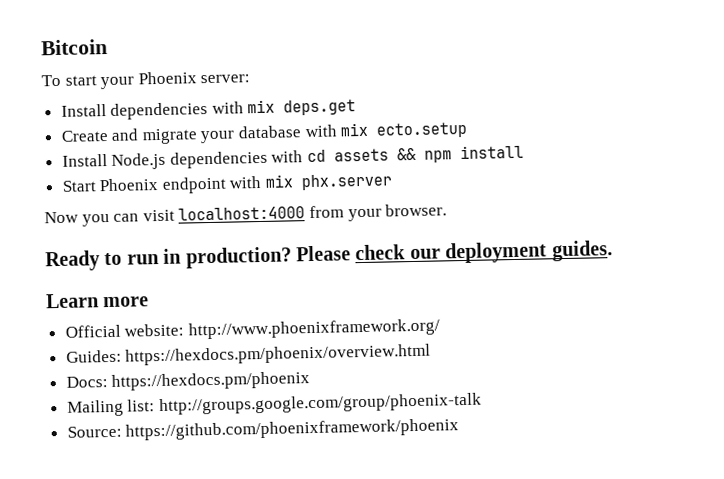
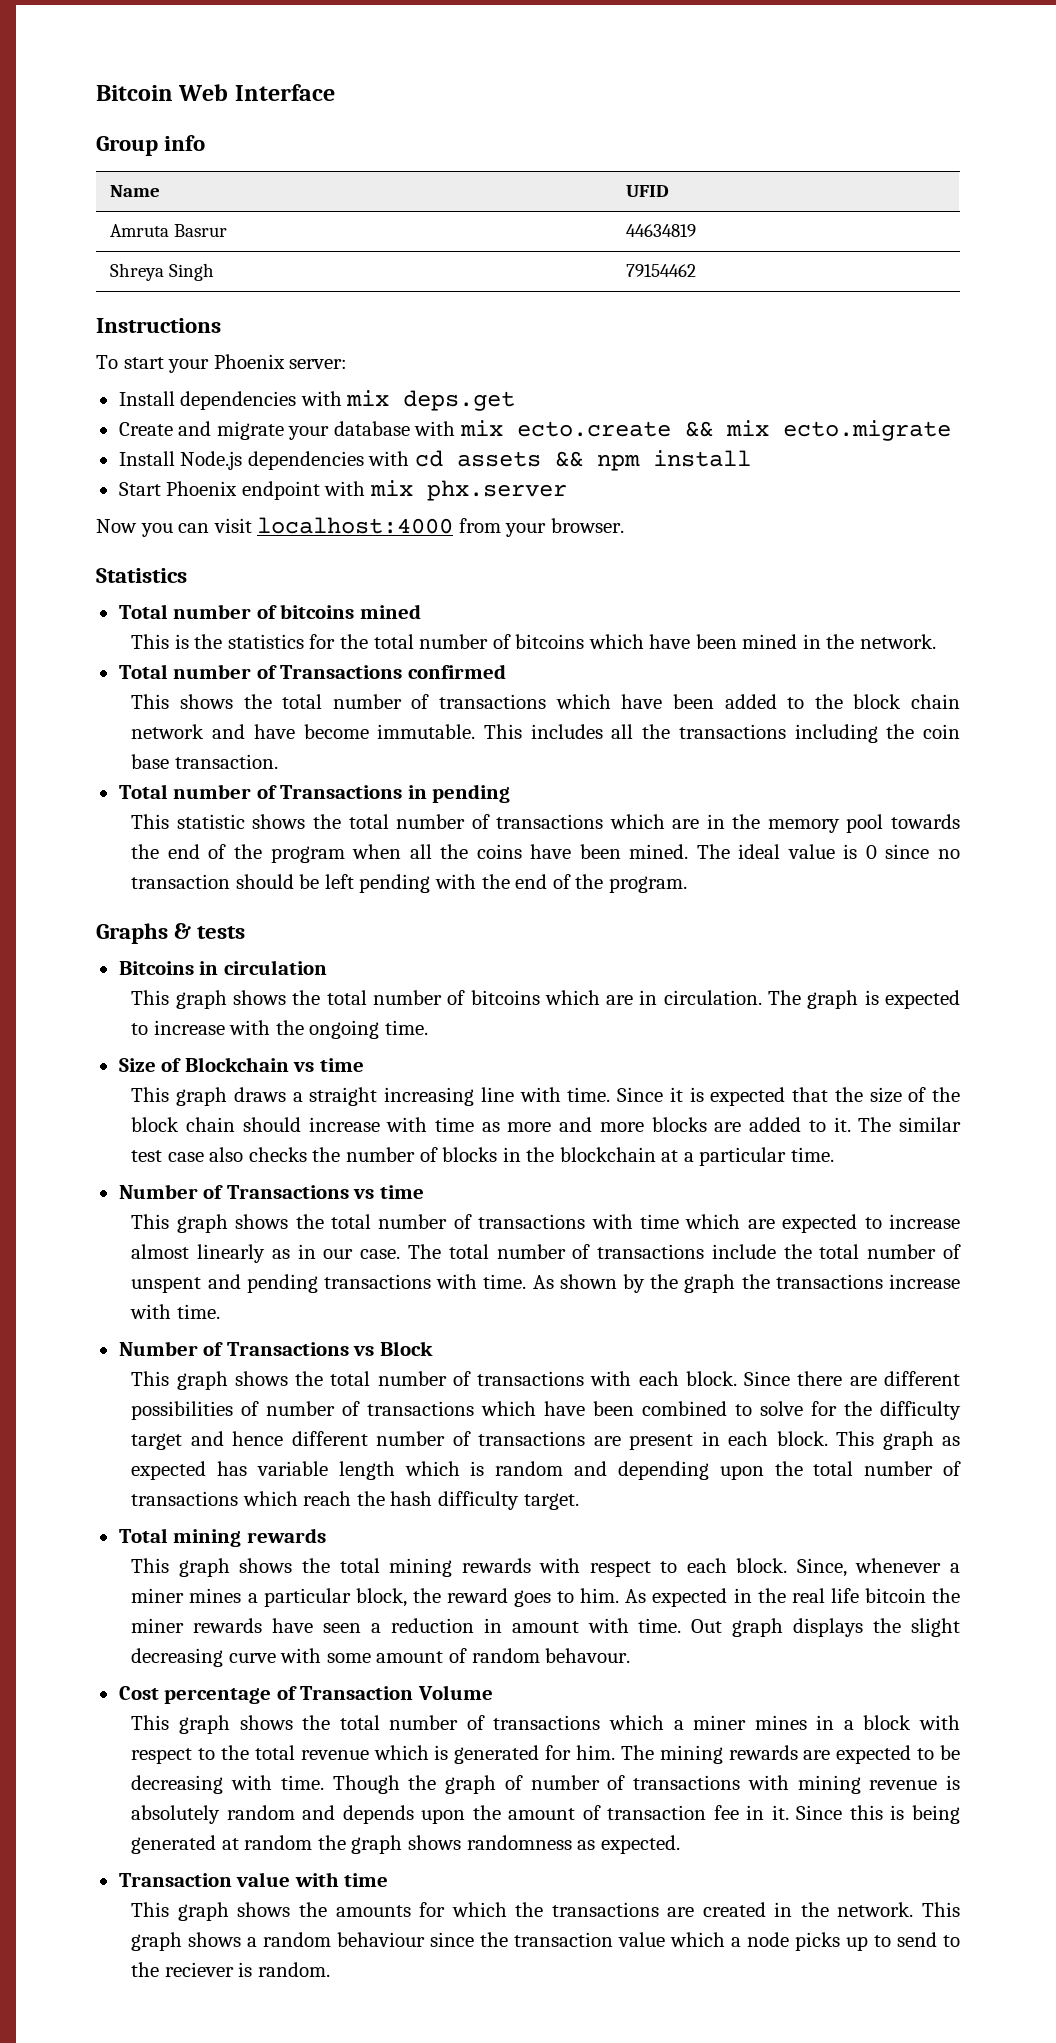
(108, 47) none -> [178,84,335,101] [96,135,206,156] [109,185,160,197] [625,185,669,197] [109,224,227,237] [625,224,696,237] [109,263,214,281] [625,264,696,277] [96,318,221,333] Web Interface // Group info // Name | UFID // Amruta Basrur | 44634819 // Shreya Singh | 79154462 // Instructions
[376,121,468,139] ecto.setup -> [516,420,951,441] ecto.create && mix ecto.migrate
[45,240,613,272] [46,293,150,309] [64,318,440,340] [65,343,432,366] [65,371,311,391] [66,392,482,417] [66,418,460,441] Ready to run in production? Please check our deployment guides. // Learn more // Official website: http://www.phoenixframework.org/ // Guides: https://hexdocs.pm/phoenix/overview.html // Docs: https://hexdocs.pm/phoenix // Mailing list: http://groups.google.com/group/phoenix-talk // Source: https://github.com/phoenixframework/phoenix -> [96,568,187,583] [118,604,421,619] [131,634,936,649] [118,664,506,679] [131,694,960,709] [131,724,960,743] [131,754,278,769] [118,784,511,803] [131,814,960,833] [131,844,960,863] [131,874,687,893] [96,923,246,944] [118,960,327,975] [131,990,961,1009] [131,1020,429,1039] [118,1057,364,1072] [131,1087,961,1106] [131,1117,961,1132] [131,1147,834,1166] [118,1184,424,1199] [131,1214,961,1233] [131,1244,961,1263] [131,1274,961,1293] [130,1304,220,1319] [118,1341,433,1356] [131,1371,961,1390] [131,1401,961,1420] [131,1431,960,1450] [131,1461,962,1480] [131,1491,579,1510] [118,1528,326,1547] [131,1558,960,1577] [131,1588,961,1607] [131,1618,961,1637] [131,1648,631,1667] [118,1685,493,1704] [131,1715,961,1734] [131,1745,960,1764] [131,1775,961,1794] [131,1805,960,1824] [131,1835,680,1854] [118,1872,389,1887] [131,1902,960,1921] [131,1932,960,1951] [131,1962,330,1977] Statistics // Total number of bitcoins mined // This is the statistics for the total number of bitcoins which have been mined in the network. // Total number of Transactions confirmed // This shows the total number of transactions which have been added to the block chain network and have become immutable. This includes all the transactions including the coin base transaction. // Total number of Transactions in pending // This statistic shows the total number of transactions which are in the memory pool towards the end of the program when all the coins have been mined. The ideal value is 0 since no transaction should be left pending with the end of the program. // Graphs & tests // Bitcoins in circulation // This graph shows the total number of bitcoins which are in circulation. The graph is expected to increase with the ongoing time. // Size of Blockchain vs time // This graph draws a straight increasing line with time. Since it is expected that the size of the block chain should increase with time as more and more blocks are added to it. The similar test case also checks the number of blocks in the blockchain at a particular time. // Number of Transactions vs time // This graph shows the total number of transactions with time which are expected to increase almost linearly as in our case. The total number of transactions include the total number of unspent and pending transactions with time. As shown by the graph the transactions increase with time. // Number of Transactions vs Block // This graph shows the total number of transactions with each block. Since there are different possibilities of number of transactions which have been combined to solve for the difficulty target and hence different number of transactions are present in each block. This graph as expected has variable length which is random and depending upon the total number of transactions which reach the hash difficulty target. // Total mining rewards // This graph shows the total mining rewards with respect to each block. Since, whenever a miner mines a particular block, the reward goes to him. As expected in the real life bitcoin the miner rewards have seen a reduction in amount with time. Out graph displays the slight decreasing curve with some amount of random behavour. // Cost percentage of Transaction Volume // This graph shows the total number of transactions which a miner mines in a block with respect to the total revenue which is generated for him. The mining rewards are expected to be decreasing with time. Though the graph of number of transactions with mining revenue is absolutely random and depends upon the amount of transaction fee in it. Since this is being generated at random the graph shows randomness as expected. // Transaction value with time // This graph shows the amounts for which the transactions are created in the network. This graph shows a random behaviour since the transaction value which a node picks up to send to the reciever is random.

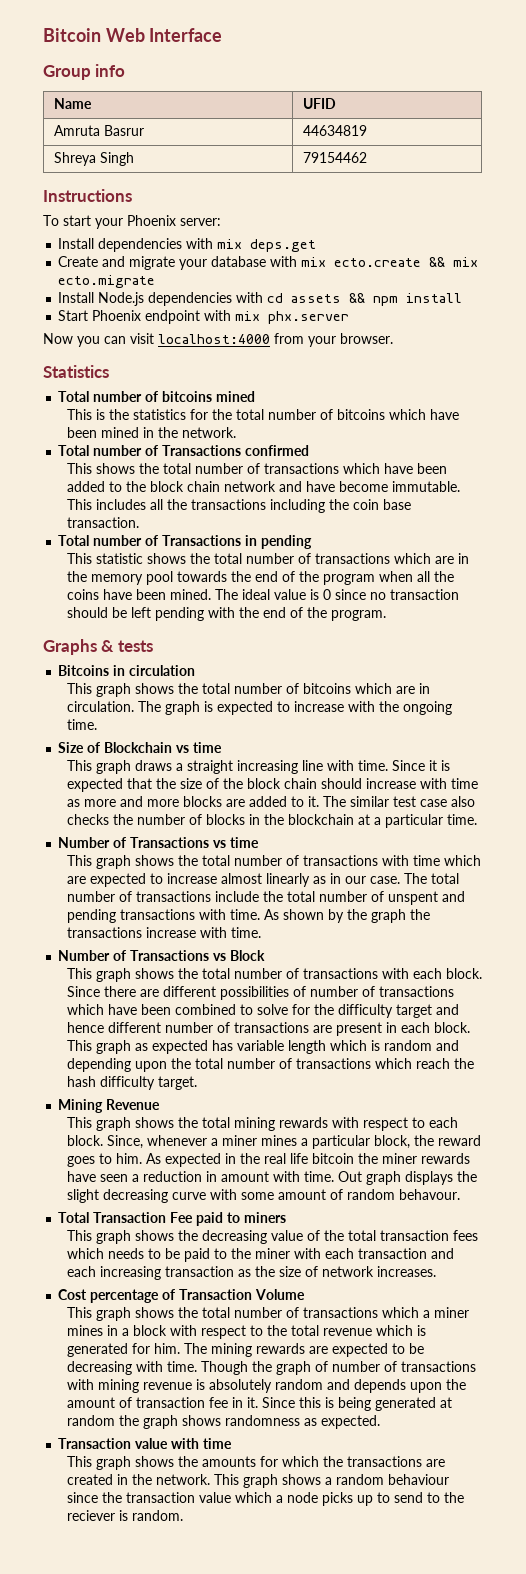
[118,1528,326,1547] Total mining rewards -> [58,1099,161,1113] Mining Revenue
(631, 1655) none -> [58,1212,287,1226] [67,1230,479,1244] [67,1248,455,1262] [67,1266,437,1280] // Total Transaction Fee paid to miners // This graph shows the decreasing value of the total transaction fees which needs to be paid to the miner with each transaction and each increasing transaction as the size of network increases.

